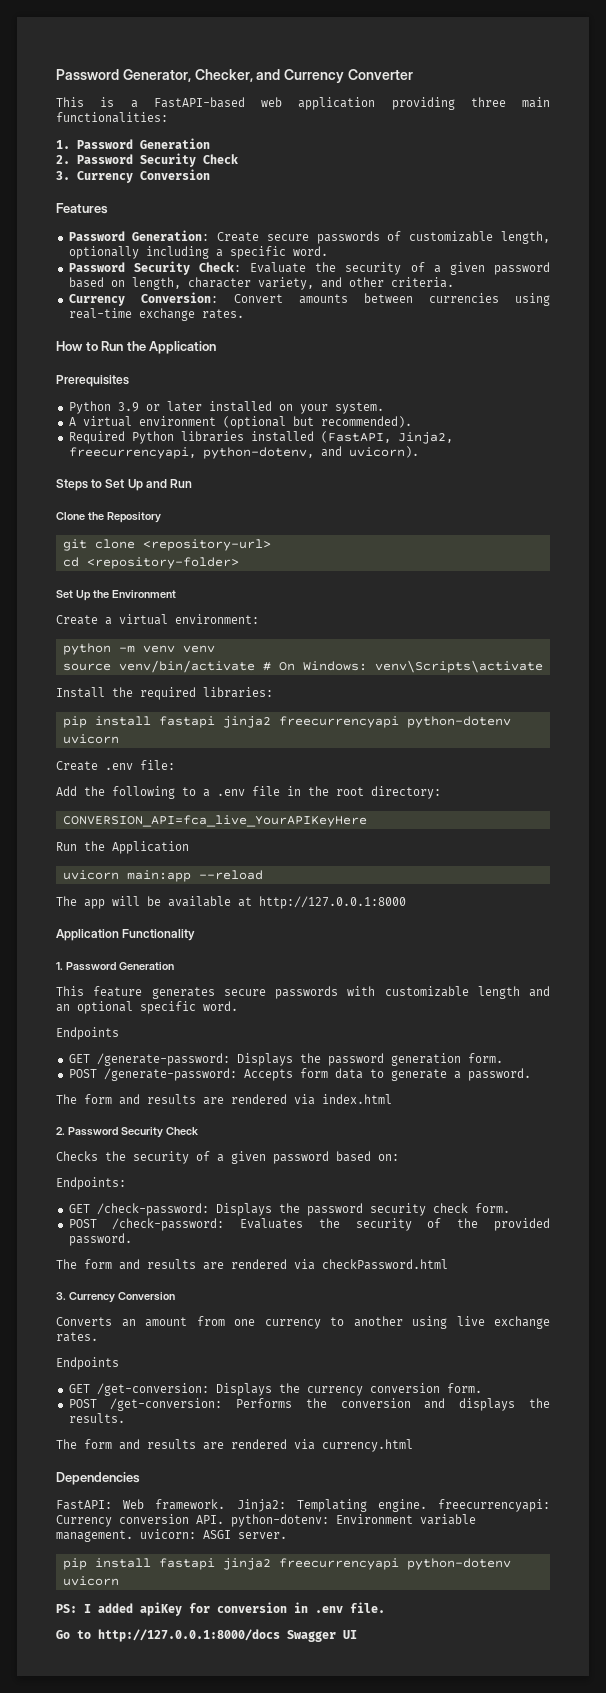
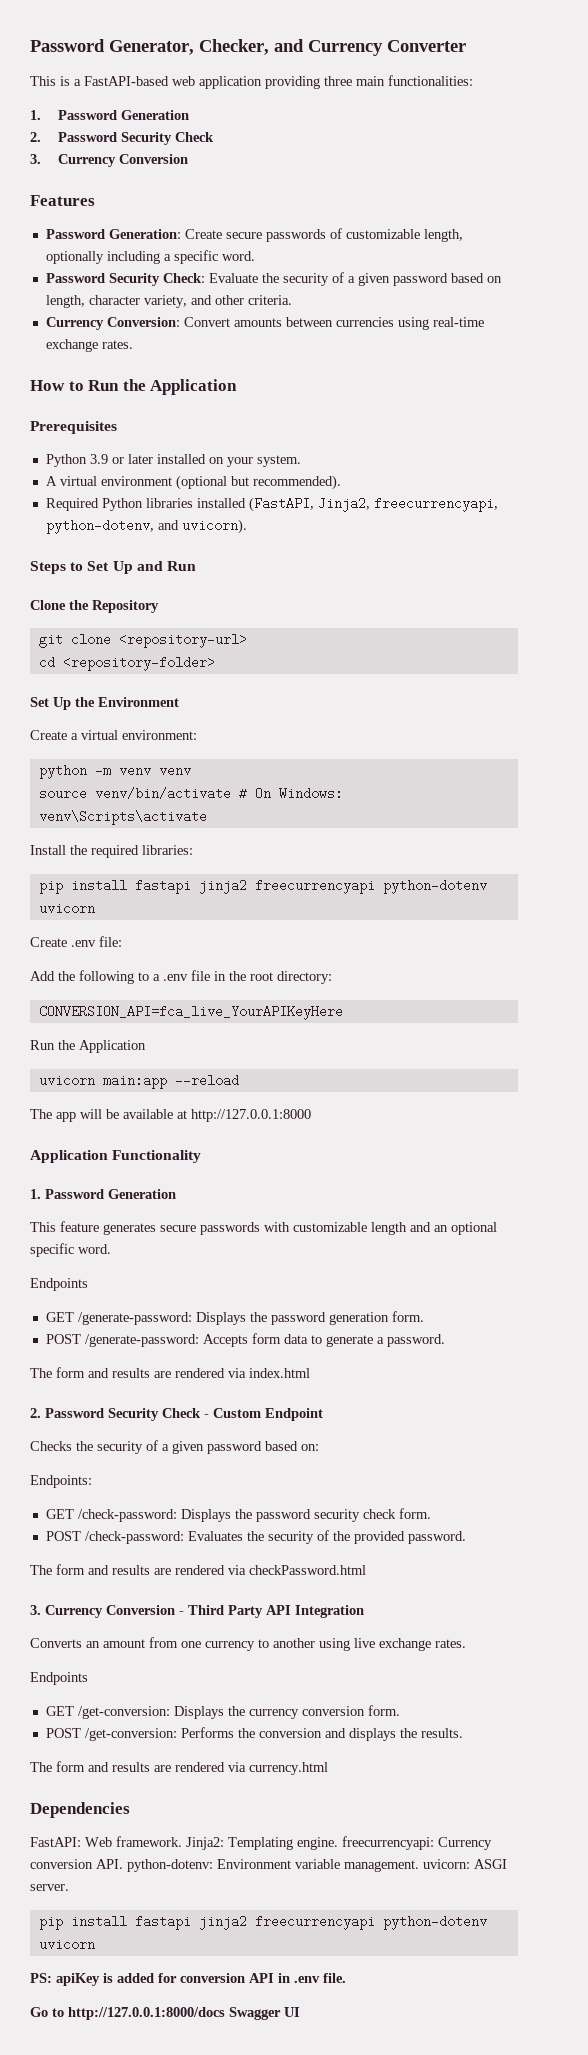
(198, 1131) none -> [204,1408,323,1421] - Custom Endpoint
(175, 1296) none -> [179,1605,364,1618] - Third Party API Integration
[84,1602,182,1616] I added apiKey -> [56,1973,154,1986] apiKey is added
(287, 1607) none -> [249,1973,274,1983] API

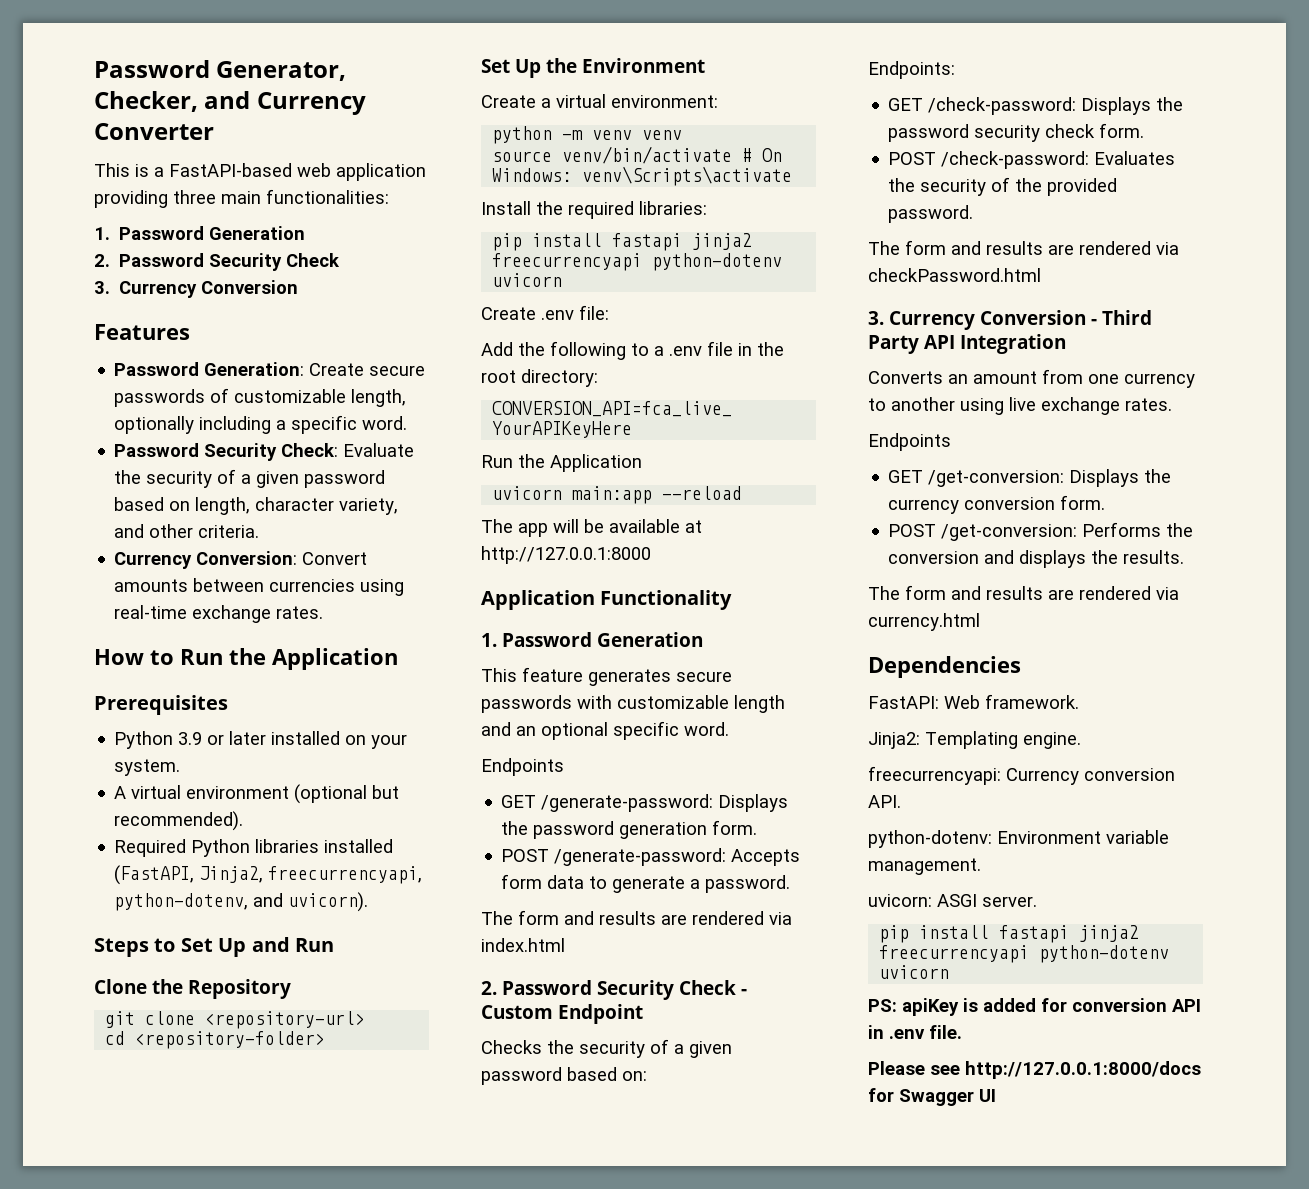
(182, 1841) none -> (1079, 701) //
(338, 1843) none -> (1081, 740) //
(123, 1864) none -> (901, 801) //
(419, 1866) none -> (981, 866) //
[30,2007,225,2020] Go to http://127.0.0.1:8000/docs -> [868,1061,1201,1079] [868,1088,894,1102] Please see http://127.0.0.1:8000/docs for

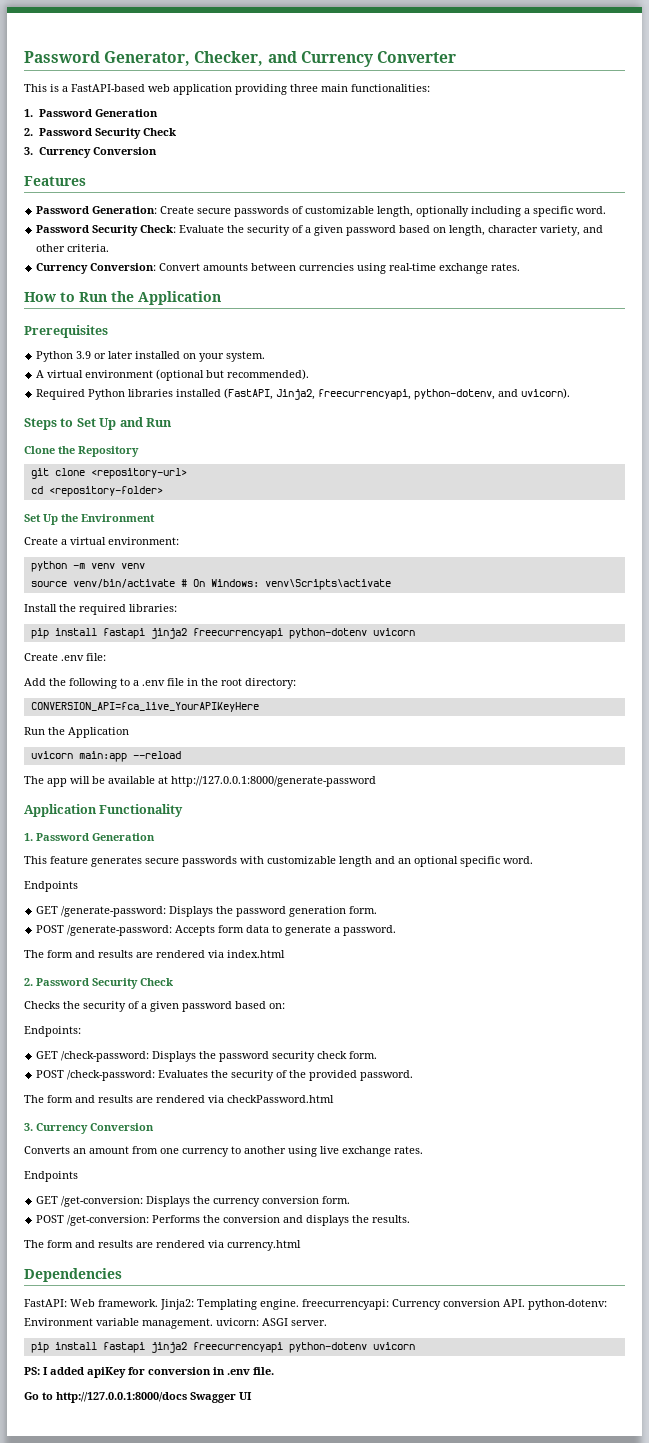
[481,546,651,564] http://127.0.0.1:8000 -> [171,776,376,787] http://127.0.0.1:8000/generate-password
[741,989,747,995] [481,1004,643,1024] - Custom Endpoint -> (173, 982) none
[1091,310,1152,325] [868,334,1066,354] - Third Party API Integration -> (154, 1127) none
(1079, 701) // -> (158, 1303) none
(1081, 740) // -> (299, 1304) none
(901, 801) // -> (525, 1303) none
(981, 866) // -> (213, 1323) none
[902,998,1036,1016] apiKey is added -> [43,1367,126,1378] I added apiKey
[1172,999,1201,1012] API -> (211, 1371) none
[868,1061,1201,1079] [868,1088,894,1102] Please see http://127.0.0.1:8000/docs for -> [24,1392,187,1403] Go to http://127.0.0.1:8000/docs

